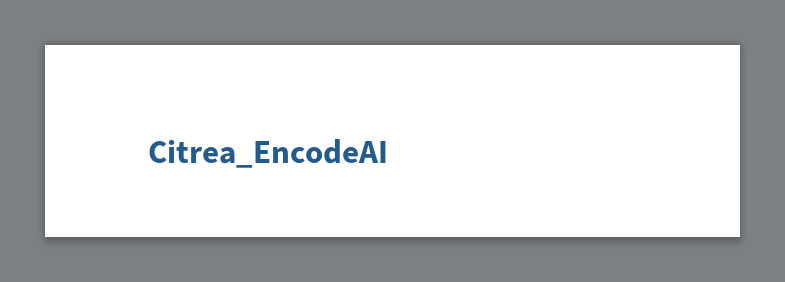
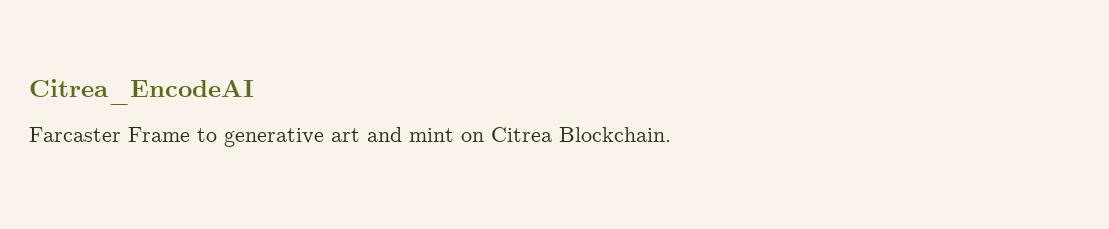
(388, 153) none -> [29,127,671,147] // Farcaster Frame to generative art and mint on Citrea Blockchain.

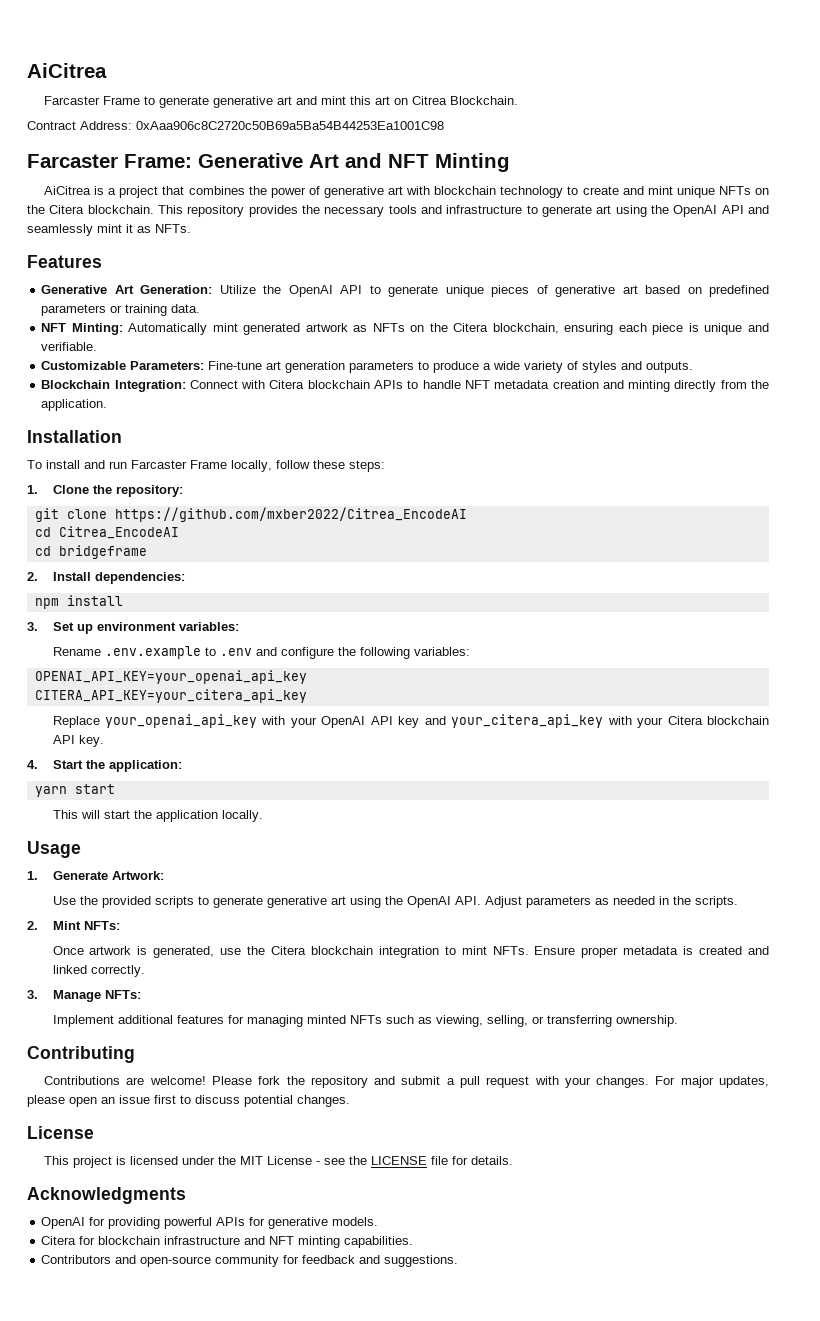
[29,79,254,105] Citrea_EncodeAI -> [27,63,107,78] AiCitrea
(217, 135) none -> [159,96,210,108] generate
(454, 135) none -> [350,96,391,105] this art
(671, 134) none -> [27,121,444,130] [27,153,510,172] [44,186,770,198] [27,205,770,217] [27,224,191,236] [27,255,102,268] [41,285,770,297] [41,304,201,316] [41,323,769,335] [41,342,98,351] [41,361,694,373] [41,380,770,392] [41,399,108,411] [27,430,122,443] [27,460,385,472] [27,485,183,497] [34,507,467,522] [34,526,179,539] [34,545,147,559] [27,572,185,584] [34,595,123,609] [27,622,239,634] [52,646,470,659] [34,670,307,684] [34,689,307,703] [52,714,769,728] [52,735,104,747] [27,760,182,772] [34,784,115,797] [52,810,263,822] [27,841,81,858] [27,871,164,880] [52,896,738,908] [27,921,120,930] [52,946,769,958] [52,965,145,977] [27,990,141,1002] [52,1015,678,1027] [27,1046,135,1063] [44,1076,769,1088] [27,1095,350,1107] [27,1126,94,1139] [44,1156,514,1168] [27,1187,186,1204] [41,1217,379,1229] [41,1236,414,1248] [41,1255,459,1267] // Contract Address: 0xAaa906c8C2720c50B69a5Ba54B44253Ea1001C98 // Farcaster Frame: Generative Art and NFT Minting // AiCitrea is a project that combines the power of generative art with blockchain technology to create and mint unique NFTs on the Citera blockchain. This repository provides the necessary tools and infrastructure to generate art using the OpenAI API and seamlessly mint it as NFTs. // Features // Generative Art Generation: Utilize the OpenAI API to generate unique pieces of generative art based on predefined parameters or training data. // NFT Minting: Automatically mint generated artwork as NFTs on the Citera blockchain, ensuring each piece is unique and verifiable. // Customizable Parameters: Fine-tune art generation parameters to produce a wide variety of styles and outputs. // Blockchain Integration: Connect with Citera blockchain APIs to handle NFT metadata creation and minting directly from the application. // Installation // To install and run Farcaster Frame locally, follow these steps: // 1. Clone the repository: // git clone https://github.com/mxber2022/Citrea_EncodeAI // cd Citrea_EncodeAI // cd bridgeframe // 2. Install dependencies: // npm install // 3. Set up environment variables: // Rename .env.example to .env and configure the following variables: // OPENAI_API_KEY=your_openai_api_key // CITERA_API_KEY=your_citera_api_key // Replace your_openai_api_key with your OpenAI API key and your_citera_api_key with your Citera blockchain API key. // 4. Start the application: // yarn start // This will start the application locally. // Usage // 1. Generate Artwork: // Use the provided scripts to generate generative art using the OpenAI API. Adjust parameters as needed in the scripts. // 2. Mint NFTs: // Once artwork is generated, use the Citera blockchain integration to mint NFTs. Ensure proper metadata is created and linked correctly. // 3. Manage NFTs: // Implement additional features for managing minted NFTs such as viewing, selling, or transferring ownership. // Contributing // Contributions are welcome! Please fork the repository and submit a pull request with your changes. For major updates, please open an issue first to discuss potential changes. // License // This project is licensed under the MIT License - see the LICENSE file for details. // Acknowledgments // OpenAI for providing powerful APIs for generative models. // Citera for blockchain infrastructure and NFT minting capabilities. // Contributors and open-source community for feedback and suggestions.

